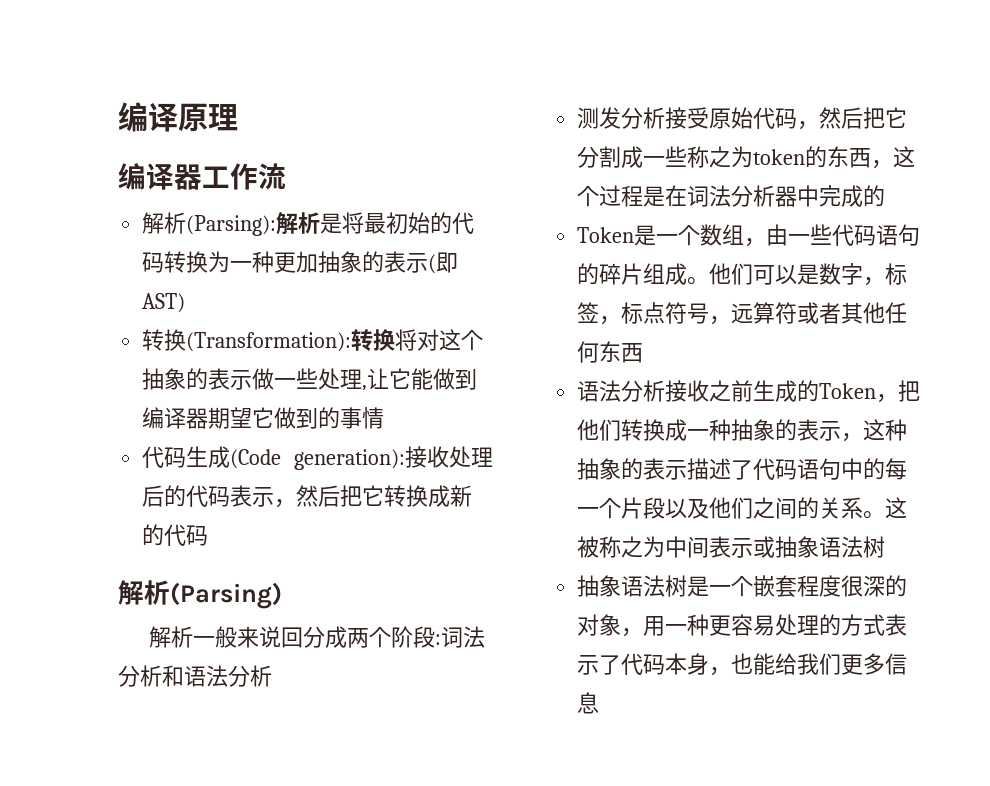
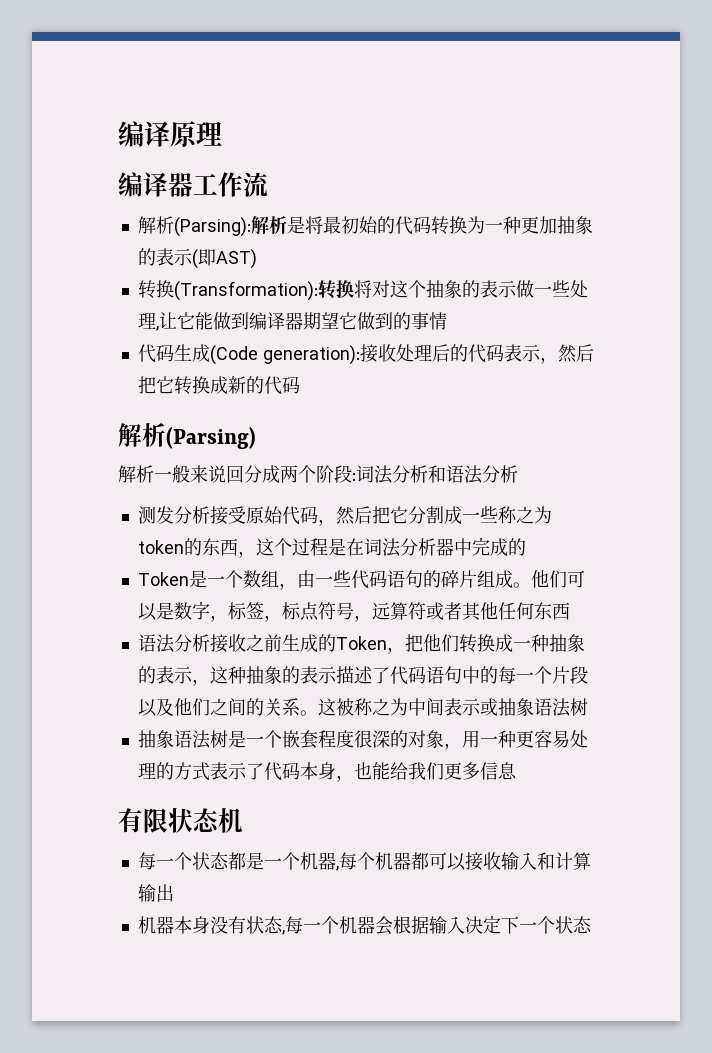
(600, 703) none -> [118,808,243,833] [137,852,591,871] [137,884,174,902] [137,915,592,935] // 有限状态机 // 每一个状态都是一个机器,每个机器都可以接收输入和计算输出 // 机器本身没有状态,每一个机器会根据输入决定下一个状态

